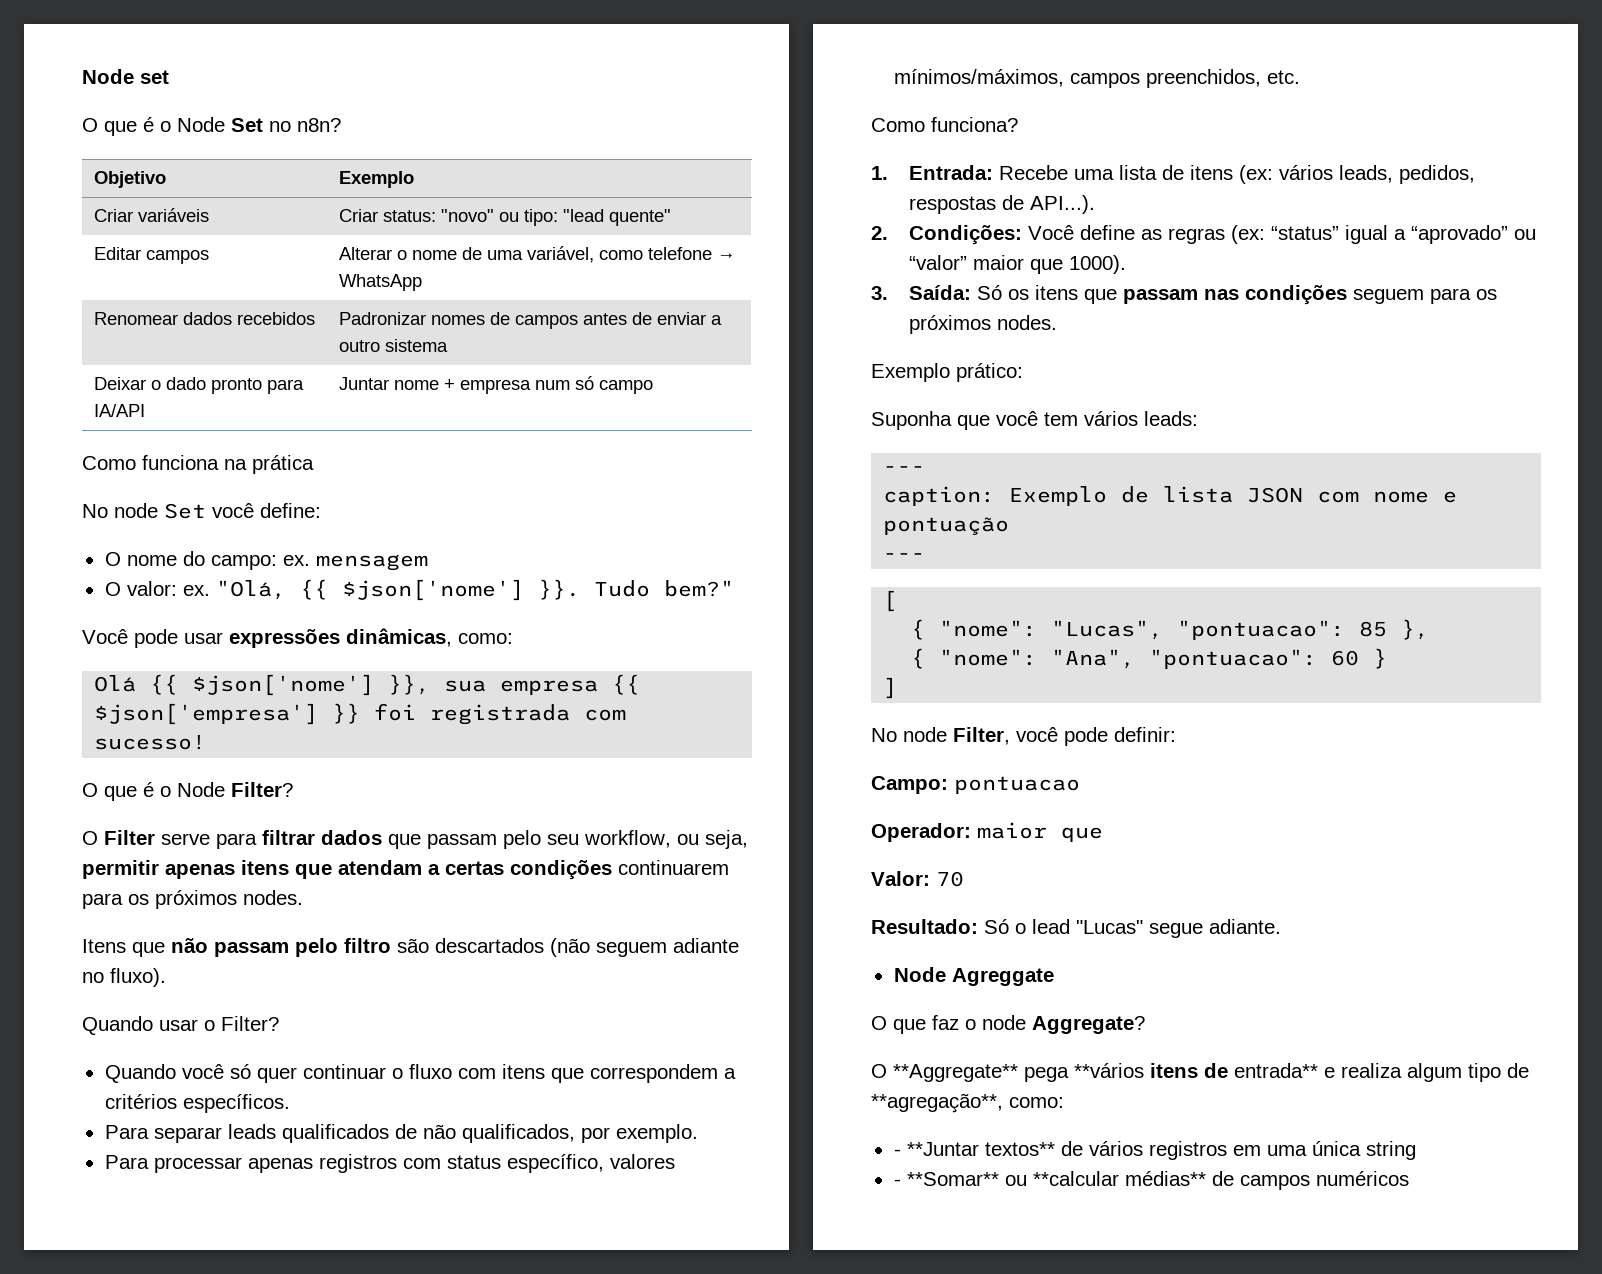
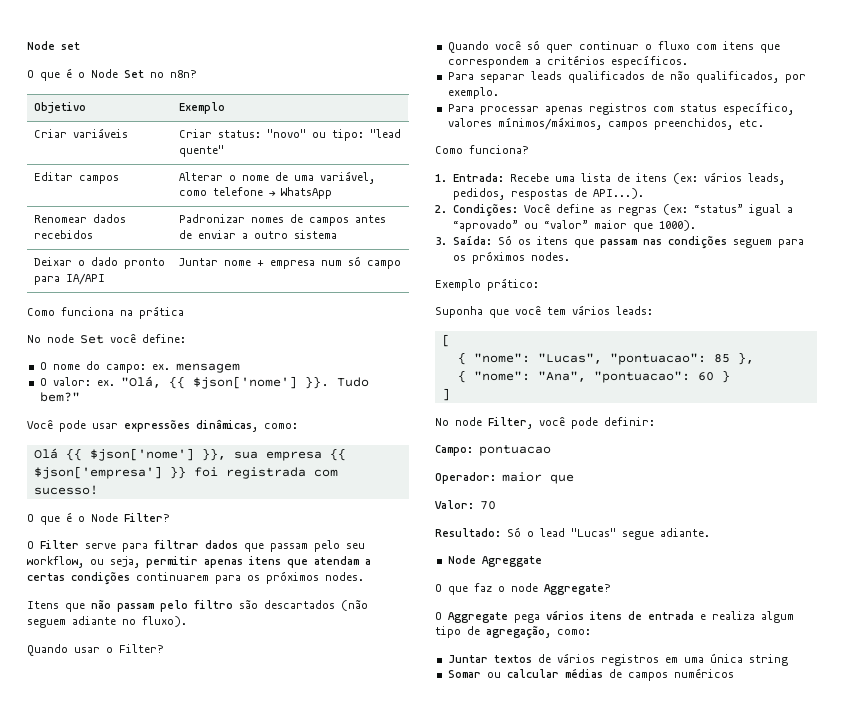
[883,466,926,473] [883,486,1458,506] [883,517,1010,535] [883,553,926,560] // --- // caption: Exemplo de lista JSON com nome e pontuação // --- -> (653, 310) none
[893,1063,1144,1082] **Aggregate** pega **vários -> [448,610,584,623] Aggregate pega vários
[1234,1063,1318,1078] entrada** -> [648,611,694,620] entrada
[871,1093,1064,1113] [893,1142,1055,1156] **agregação**, como: // - **Juntar textos** -> [486,626,591,639] [447,655,532,663] agregação, como: // Juntar textos
[893,1171,1206,1186] - **Somar** ou **calcular médias** -> [447,668,603,678] Somar ou calcular médias

